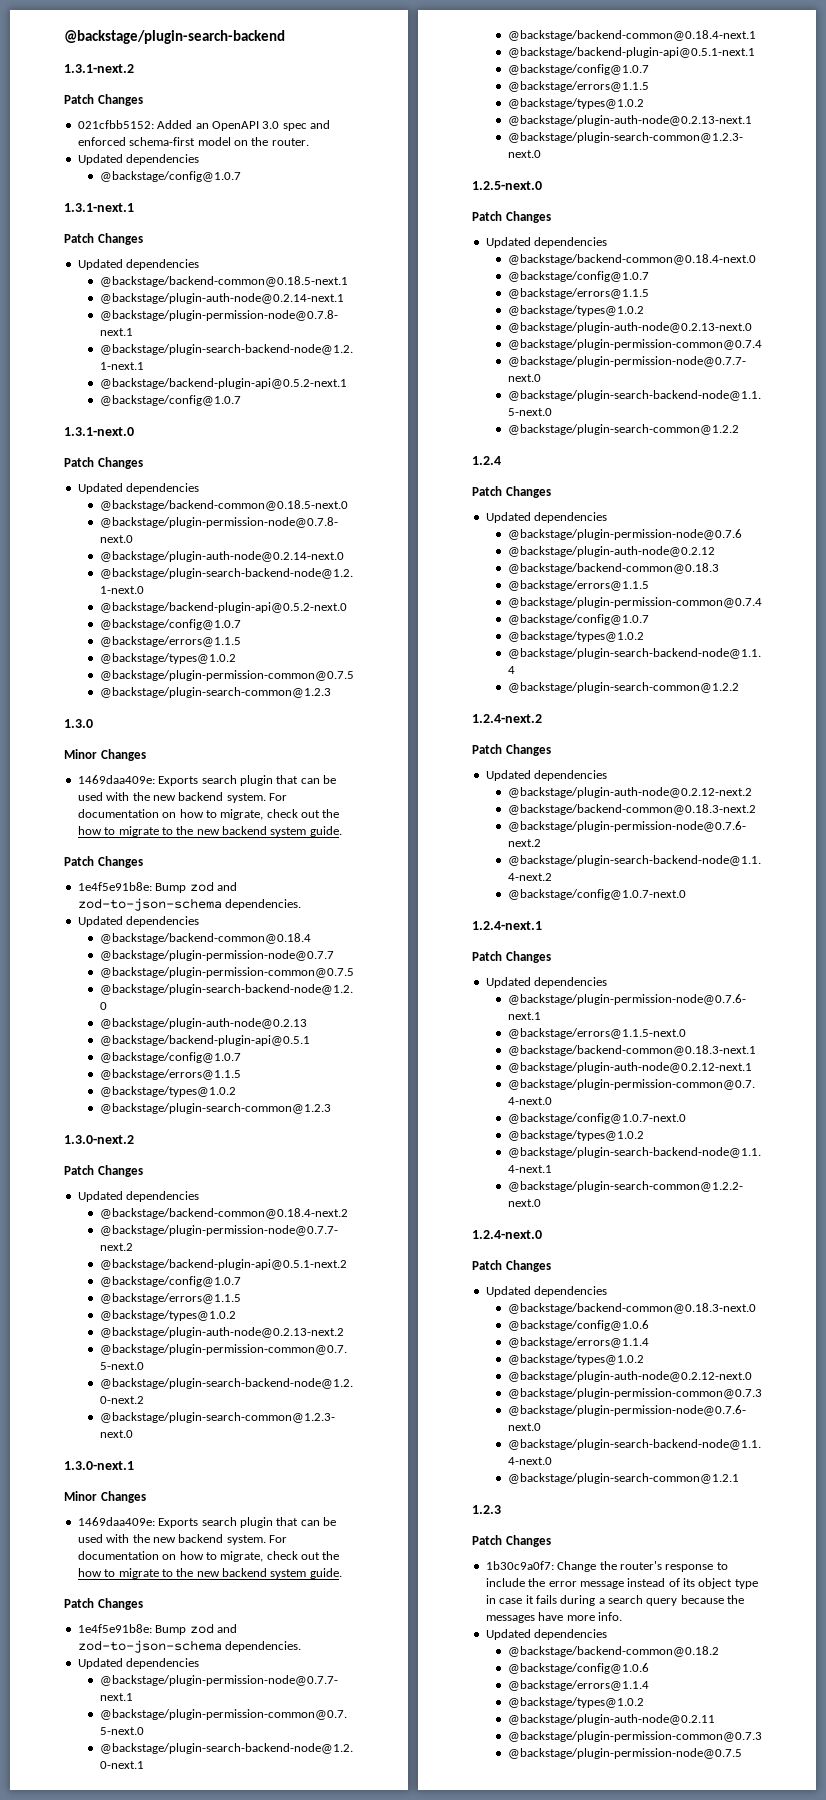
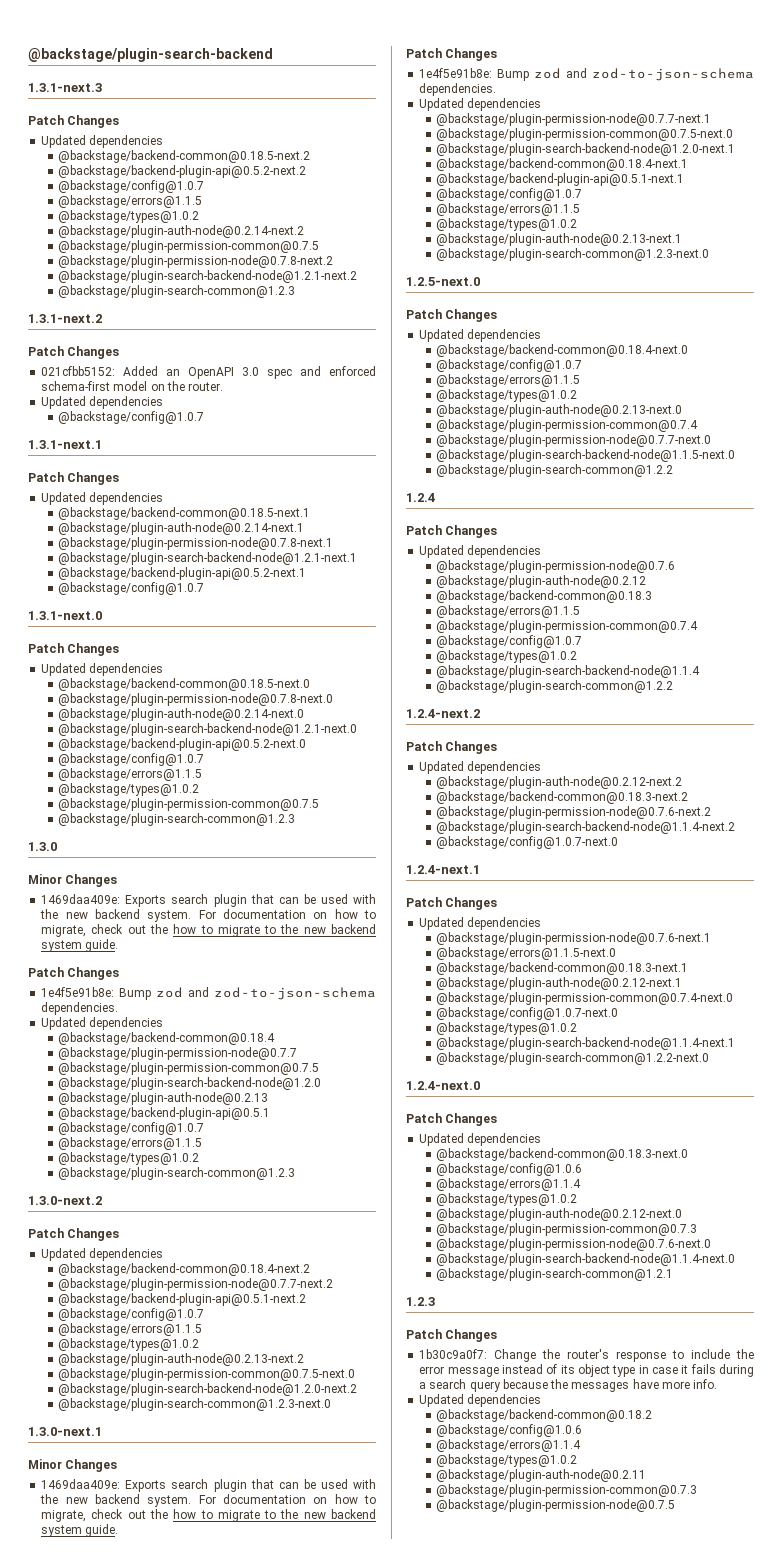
(285, 37) none -> [28,83,102,92] [28,115,120,128] [41,135,164,148] [58,150,311,163] [58,165,307,178] [58,180,205,193] [58,195,203,208] [58,210,200,223] [58,225,305,238] [58,240,320,253] [58,255,334,268] [58,270,358,283] [58,285,296,298] // 1.3.1-next.3 // Patch Changes // Updated dependencies // @backstage/backend-common@0.18.5-next.2 // @backstage/backend-plugin-api@0.5.2-next.2 // @backstage/config@1.0.7 // @backstage/errors@1.1.5 // @backstage/types@1.0.2 // @backstage/plugin-auth-node@0.2.14-next.2 // @backstage/plugin-permission-common@0.7.5 // @backstage/plugin-permission-node@0.7.8-next.2 // @backstage/plugin-search-backend-node@1.2.1-next.2 // @backstage/plugin-search-common@1.2.3

